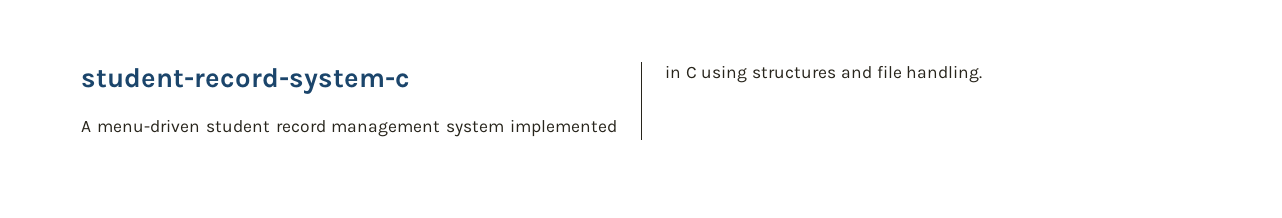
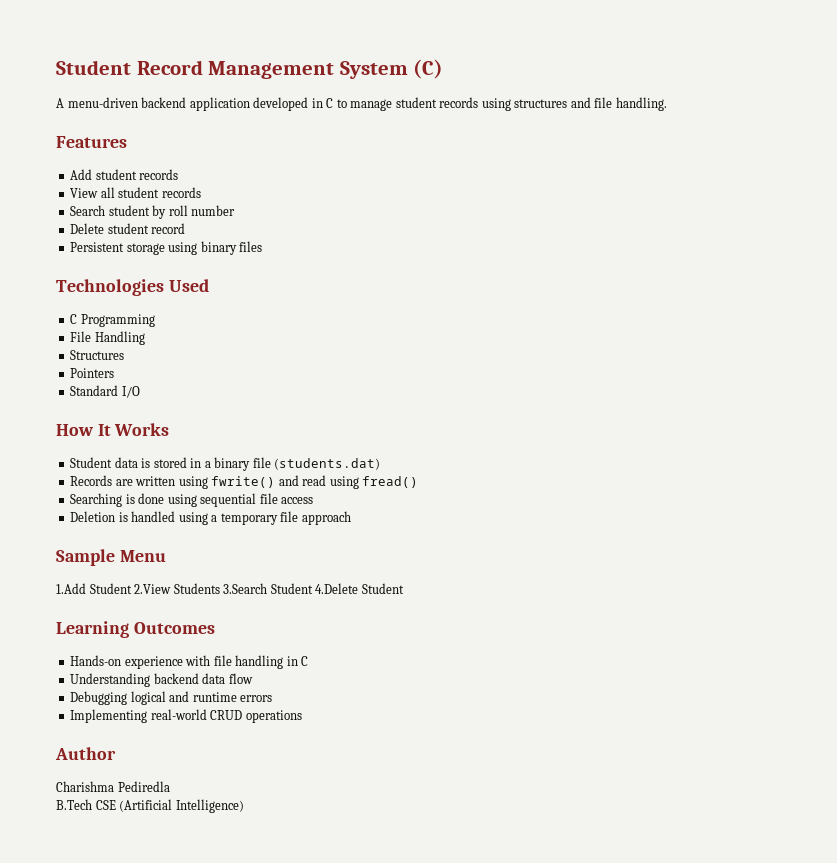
[81,68,410,94] [81,119,617,137] [665,65,697,79] student-record-system-c // A menu-driven student record management system implemented in C -> [56,59,444,79] [56,97,479,111] Student Record Management System (C) // A menu-driven backend application developed in C to manage student records
(983, 74) none -> [56,136,127,148] [70,169,179,180] [70,187,201,198] [70,205,236,219] [70,223,186,234] [70,241,263,255] [56,279,209,296] [70,314,155,327] [70,331,145,345] [70,350,125,360] [70,368,115,378] [70,385,140,398] [56,423,170,436] [70,457,381,471] [70,475,419,489] [70,493,314,507] [70,511,351,525] [56,549,166,566] [56,583,404,594] [56,621,215,638] [70,655,309,669] [70,673,253,687] [70,691,273,705] [70,709,302,723] [55,747,116,760] [56,781,170,792] [56,799,244,813] // Features // Add student records // View all student records // Search student by roll number // Delete student record // Persistent storage using binary files // Technologies Used // C Programming // File Handling // Structures // Pointers // Standard I/O // How It Works // Student data is stored in a binary file (students.dat) // Records are written using fwrite() and read using fread() // Searching is done using sequential file access // Deletion is handled using a temporary file approach // Sample Menu // 1.Add Student 2.View Students 3.Search Student 4.Delete Student // Learning Outcomes // Hands-on experience with file handling in C // Understanding backend data flow // Debugging logical and runtime errors // Implementing real-world CRUD operations // Author // Charishma Pediredla // B.Tech CSE (Artificial Intelligence)

